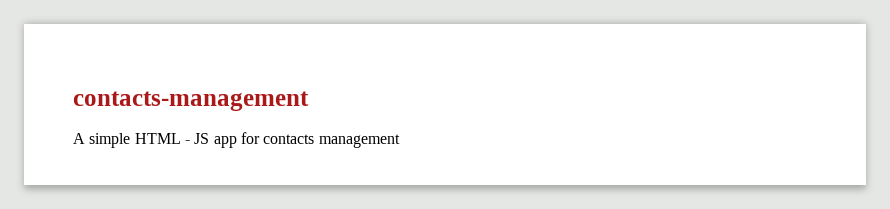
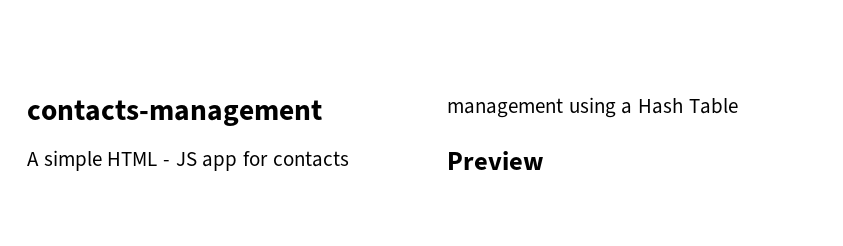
(400, 141) none -> [568,97,738,118] [447,151,544,170] using a Hash Table // Preview

